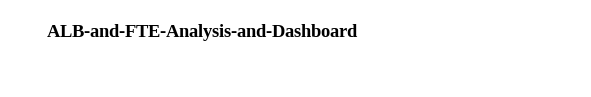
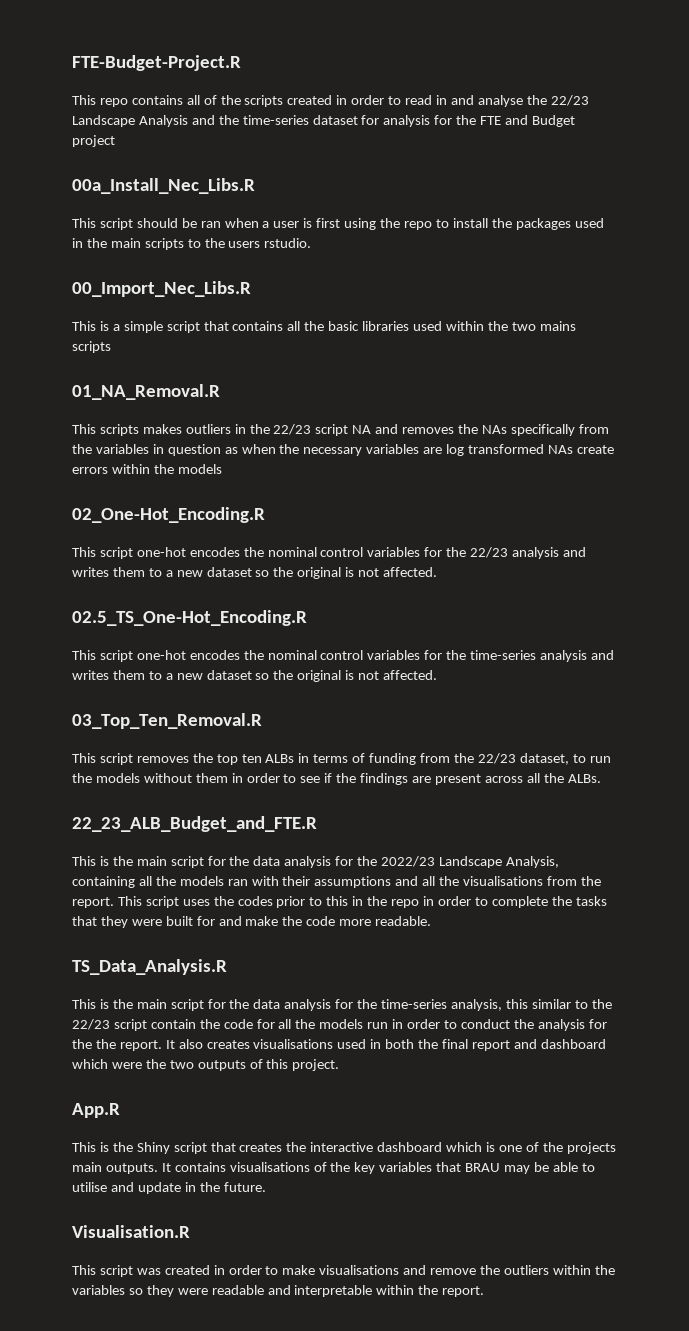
[47,24,358,41] ALB-and-FTE-Analysis-and-Dashboard -> [72,55,241,71] [72,95,589,107] [72,115,575,127] [72,135,115,147] [72,178,255,194] [72,218,604,230] [72,238,312,250] [72,281,251,297] [72,321,576,333] [72,341,111,353] [72,384,220,400] [72,424,609,436] [72,444,614,456] [72,464,222,474] [72,507,265,523] [72,547,586,559] [72,567,438,579] [72,610,307,626] [72,650,614,662] [72,670,438,682] [72,713,262,729] [72,753,611,765] [72,773,601,785] [72,816,317,832] [72,856,559,868] [72,876,601,888] [72,896,607,908] [72,916,432,928] [72,959,227,975] [72,999,612,1011] [72,1019,607,1031] [72,1039,606,1051] [72,1059,340,1071] [72,1103,120,1118] [72,1142,616,1154] [72,1162,595,1174] [72,1182,266,1194] [72,1225,190,1238] [72,1265,615,1277] [72,1285,485,1297] FTE-Budget-Project.R // This repo contains all of the scripts created in order to read in and analyse the 22/23 Landscape Analysis and the time-series dataset for analysis for the FTE and Budget project // 00a_Install_Nec_Libs.R // This script should be ran when a user is first using the repo to install the packages used in the main scripts to the users rstudio. // 00_Import_Nec_Libs.R // This is a simple script that contains all the basic libraries used within the two mains scripts // 01_NA_Removal.R // This scripts makes outliers in the 22/23 script NA and removes the NAs specifically from the variables in question as when the necessary variables are log transformed NAs create errors within the models // 02_One-Hot_Encoding.R // This script one-hot encodes the nominal control variables for the 22/23 analysis and writes them to a new dataset so the original is not affected. // 02.5_TS_One-Hot_Encoding.R // This script one-hot encodes the nominal control variables for the time-series analysis and writes them to a new dataset so the original is not affected. // 03_Top_Ten_Removal.R // This script removes the top ten ALBs in terms of funding from the 22/23 dataset, to run the models without them in order to see if the findings are present across all the ALBs. // 22_23_ALB_Budget_and_FTE.R // This is the main script for the data analysis for the 2022/23 Landscape Analysis, containing all the models ran with their assumptions and all the visualisations from the report. This script uses the codes prior to this in the repo in order to complete the tasks that they were built for and make the code more readable. // TS_Data_Analysis.R // This is the main script for the data analysis for the time-series analysis, this similar to the 22/23 script contain the code for all the models run in order to conduct the analysis for the the report. It also creates visualisations used in both the final report and dashboard which were the two outputs of this project. // App.R // This is the Shiny script that creates the interactive dashboard which is one of the projects main outputs. It contains visualisations of the key variables that BRAU may be able to utilise and update in the future. // Visualisation.R // This script was created in order to make visualisations and remove the outliers within the variables so they were readable and interpretable within the report.

